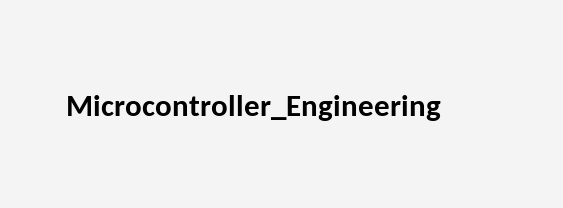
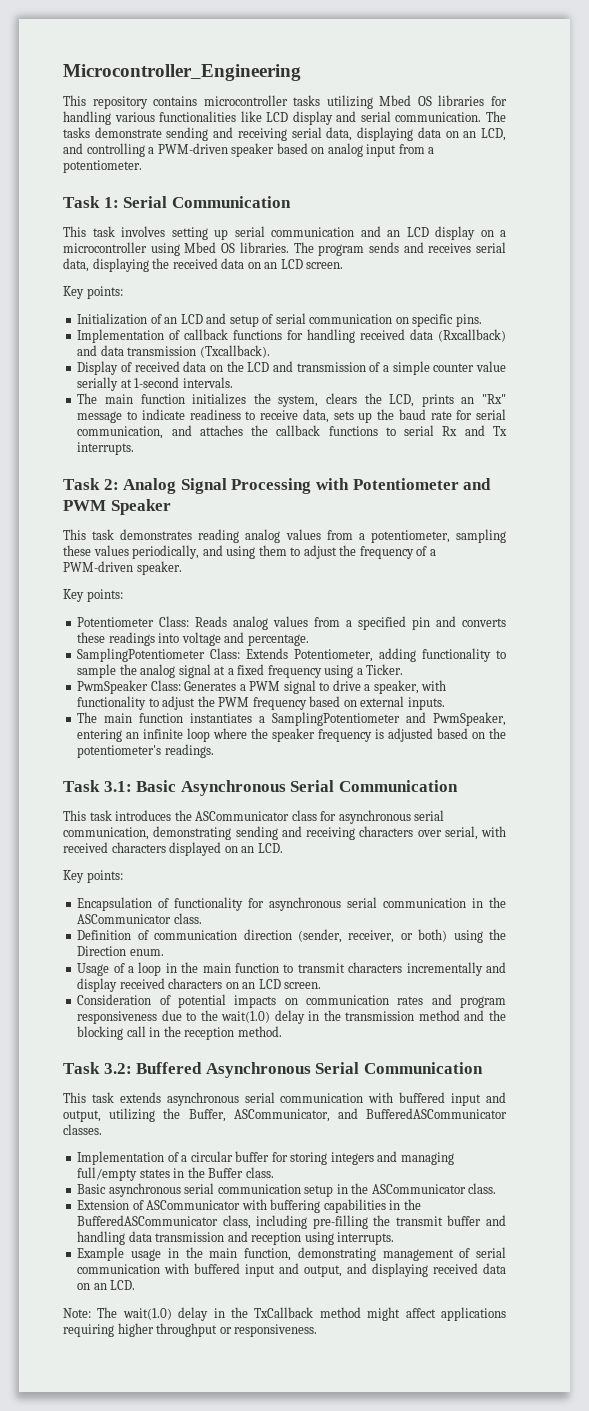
(441, 108) none -> [63,95,507,109] [63,111,506,125] [63,127,507,141] [63,143,435,157] [63,160,142,173] [63,196,291,208] [63,226,506,240] [63,242,506,256] [63,258,344,272] [63,286,123,299] [77,313,482,327] [77,329,506,343] [77,345,270,358] [77,361,506,375] [77,377,233,391] [77,393,507,407] [77,409,506,423] [77,425,507,439] [77,442,135,455] [63,478,492,494] [63,499,171,515] [63,529,506,543] [63,545,436,559] [63,561,182,575] [63,589,123,602] [77,616,507,630] [77,632,309,646] [77,648,506,662] [77,664,404,678] [77,680,447,694] [77,696,445,710] [77,712,506,726] [77,728,507,742] [77,744,214,758] [63,780,458,796] [63,810,445,824] [63,826,506,840] [63,842,283,856] [63,870,123,883] [77,897,506,911] [77,913,202,924] [77,929,506,943] [77,946,164,956] [77,962,506,976] [77,978,322,992] [77,994,506,1008] [77,1010,506,1024] [77,1026,282,1040] [63,1062,483,1078] [63,1092,507,1106] [63,1108,507,1122] [63,1124,102,1135] [77,1151,454,1165] [77,1167,274,1181] [77,1183,497,1197] [77,1199,421,1213] [77,1215,506,1229] [77,1231,395,1245] [77,1247,506,1261] [77,1263,507,1277] [77,1280,136,1290] [63,1307,506,1321] [63,1323,318,1337] // This repository contains microcontroller tasks utilizing Mbed OS libraries for handling various functionalities like LCD display and serial communication. The tasks demonstrate sending and receiving serial data, displaying data on an LCD, and controlling a PWM-driven speaker based on analog input from a potentiometer. // Task 1: Serial Communication // This task involves setting up serial communication and an LCD display on a microcontroller using Mbed OS libraries. The program sends and receives serial data, displaying the received data on an LCD screen. // Key points: // Initialization of an LCD and setup of serial communication on specific pins. // Implementation of callback functions for handling received data (Rxcallback) and data transmission (Txcallback). // Display of received data on the LCD and transmission of a simple counter value serially at 1-second intervals. // The main function initializes the system, clears the LCD, prints an "Rx" message to indicate readiness to receive data, sets up the baud rate for serial communication, and attaches the callback functions to serial Rx and Tx interrupts. // Task 2: Analog Signal Processing with Potentiometer and PWM Speaker // This task demonstrates reading analog values from a potentiometer, sampling these values periodically, and using them to adjust the frequency of a PWM-driven speaker. // Key points: // Potentiometer Class: Reads analog values from a specified pin and converts these readings into voltage and percentage. // SamplingPotentiometer Class: Extends Potentiometer, adding functionality to sample the analog signal at a fixed frequency using a Ticker. // PwmSpeaker Class: Generates a PWM signal to drive a speaker, with functionality to adjust the PWM frequency based on external inputs. // The main function instantiates a SamplingPotentiometer and PwmSpeaker, entering an infinite loop where the speaker frequency is adjusted based on the potentiometer's readings. // Task 3.1: Basic Asynchronous Serial Communication // This task introduces the ASCommunicator class for asynchronous serial communication, demonstrating sending and receiving characters over serial, with received characters displayed on an LCD. // Key points: // Encapsulation of functionality for asynchronous serial communication in the ASCommunicator class. // Definition of communication direction (sender, receiver, or both) using the Direction enum. // Usage of a loop in the main function to transmit characters incrementally and display received characters on an LCD screen. // Consideration of potential impacts on communication rates and program responsiveness due to the wait(1.0) delay in the transmission method and the blocking call in the reception method. // Task 3.2: Buffered Asynchronous Serial Communication // This task extends asynchronous serial communication with buffered input and output, utilizing the Buffer, ASCommunicator, and BufferedASCommunicator classes. // Implementation of a circular buffer for storing integers and managing full/empty states in the Buffer class. // Basic asynchronous serial communication setup in the ASCommunicator class. // Extension of ASCommunicator with buffering capabilities in the BufferedASCommunicator class, including pre-filling the transmit buffer and handling data transmission and reception using interrupts. // Example usage in the main function, demonstrating management of serial communication with buffered input and output, and displaying received data on an LCD. // Note: The wait(1.0) delay in the TxCallback method might affect applications requiring higher throughput or responsiveness.

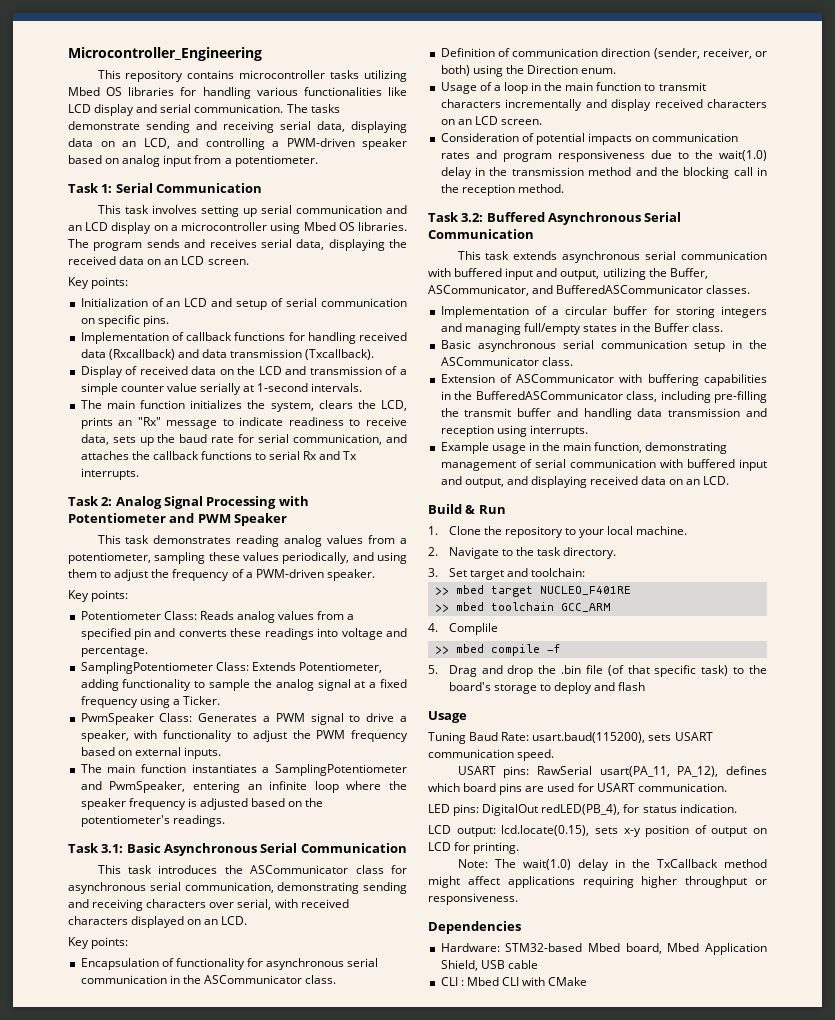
(136, 1285) none -> [428,504,506,514] [428,526,688,538] [428,547,617,559] [428,568,585,580] [434,585,631,597] [434,602,611,612] [428,623,498,635] [434,644,560,656] [428,665,767,677] [448,682,646,694] [428,711,467,723] [428,732,713,744] [428,749,555,761] [457,766,767,778] [428,783,727,795] [428,804,737,816] [428,825,767,837] [428,842,520,854] // Build & Run // 1. Clone the repository to your local machine. // 2. Navigate to the task directory. // 3. Set target and toolchain: // >> mbed target NUCLEO_F401RE // >> mbed toolchain GCC_ARM // 4. Complile // >> mbed compile -f // 5. Drag and drop the .bin file (of that specific task) to the board's storage to deploy and flash // Usage // Tuning Baud Rate: usart.baud(115200), sets USART communication speed. // USART pins: RawSerial usart(PA_11, PA_12), defines which board pins are used for USART communication. // LED pins: DigitalOut redLED(PB_4), for status indication. // LCD output: lcd.locate(0.15), sets x-y position of output on LCD for printing.
(318, 1330) none -> [428,921,521,934] [440,943,767,955] [440,960,538,971] [440,977,588,986] // Dependencies // Hardware: STM32-based Mbed board, Mbed Application Shield, USB cable // CLI : Mbed CLI with CMake

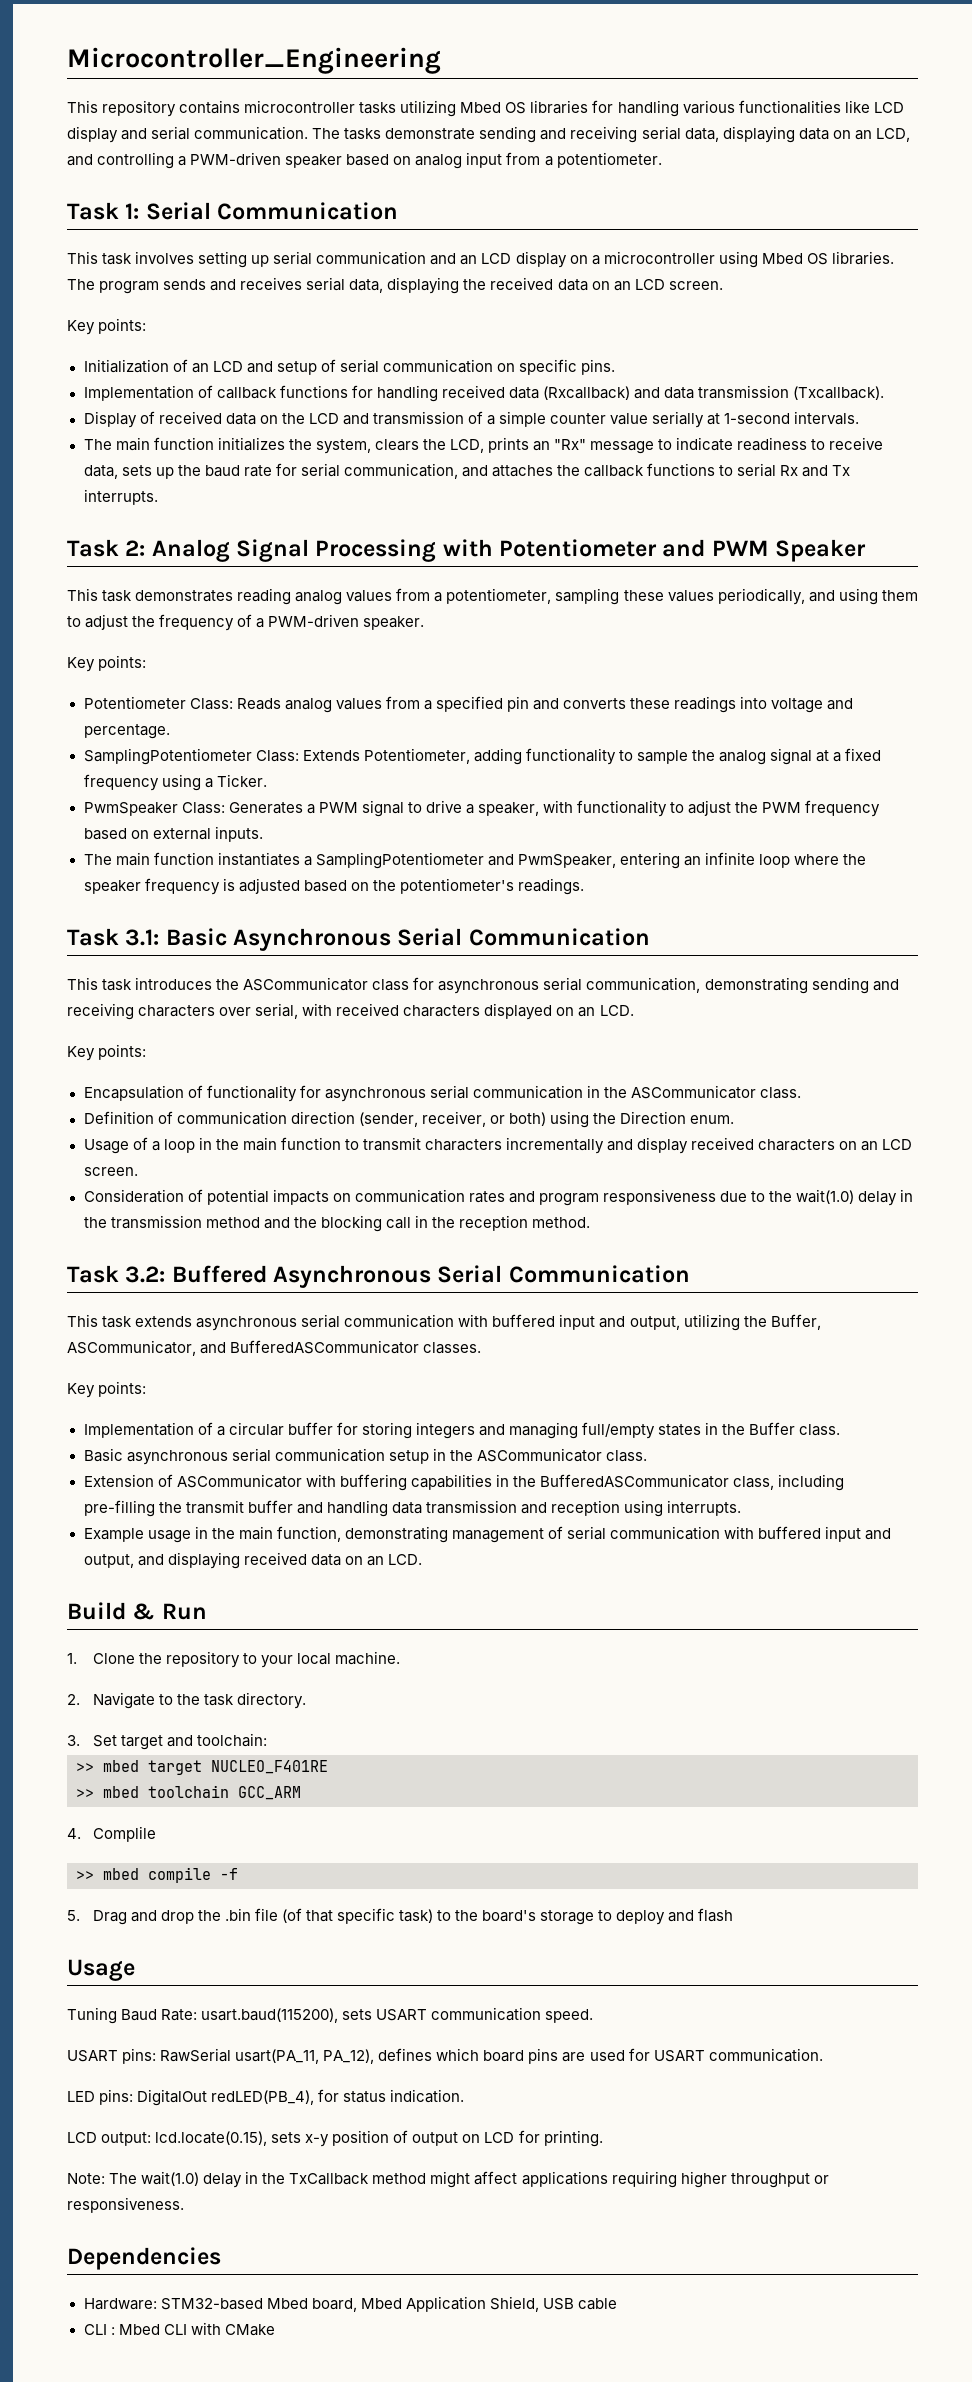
(751, 289) none -> [67,1381,147,1398] // Key points:

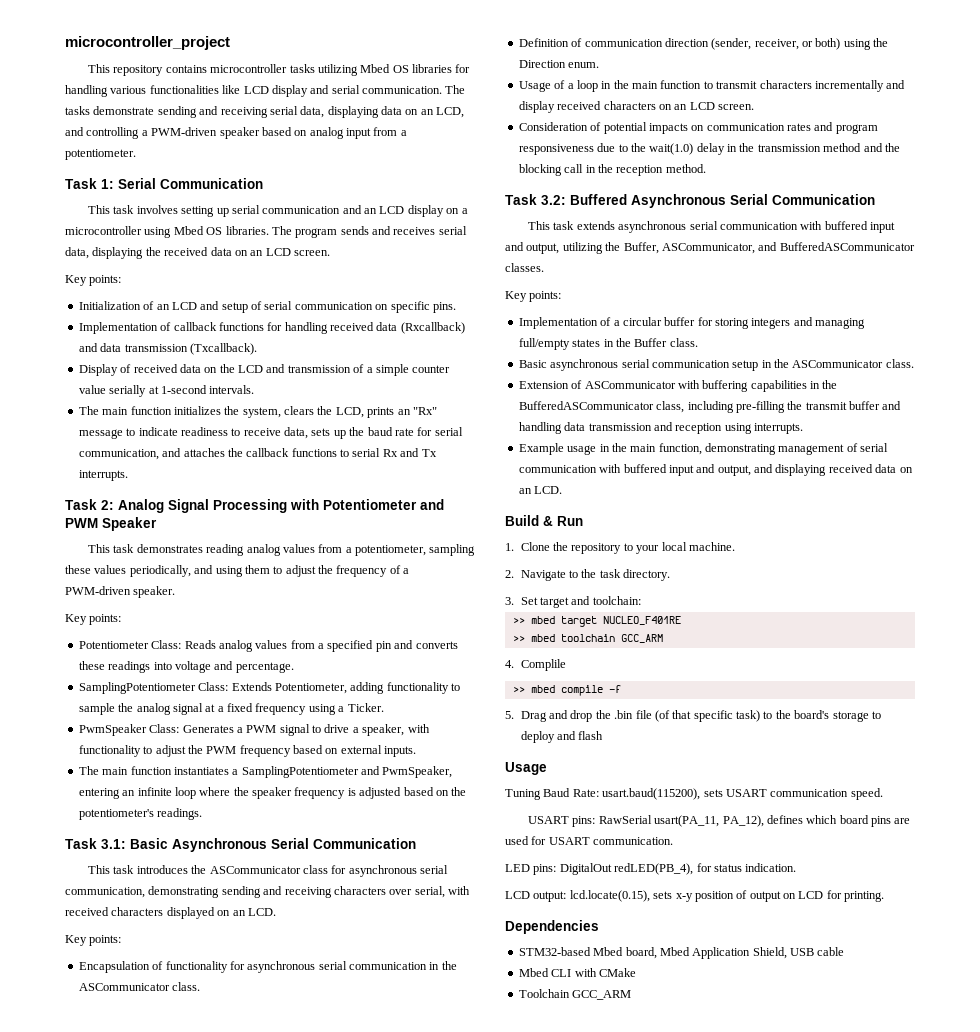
[67,47,441,74] Microcontroller_Engineering -> [65,36,230,50] microcontroller_project
[67,2171,829,2188] [67,2197,184,2213] // Note: The wait(1.0) delay in the TxCallback method might affect applications requiring higher throughput or responsiveness. -> (885, 896) none
[83,2298,157,2310] Hardware: -> (599, 927) none
[83,2324,115,2335] CLI : -> (845, 951) none
(275, 2330) none -> [518,989,632,1000] // Toolchain GCC_ARM

